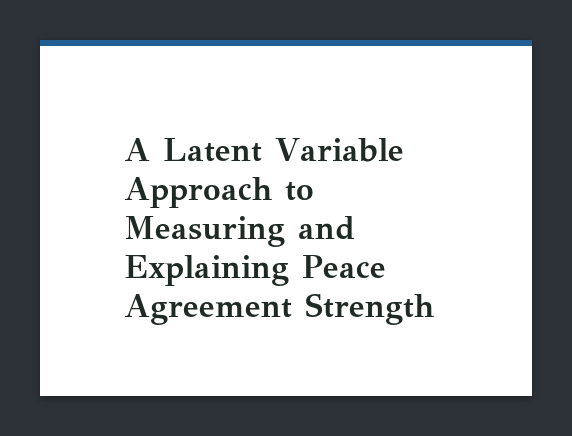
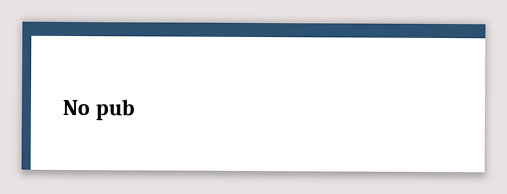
[124,138,404,162] [124,177,314,208] [124,216,355,247] [124,255,386,286] [124,293,434,325] A Latent Variable Approach to Measuring and Explaining Peace Agreement Strength -> [62,99,135,121] No pub

